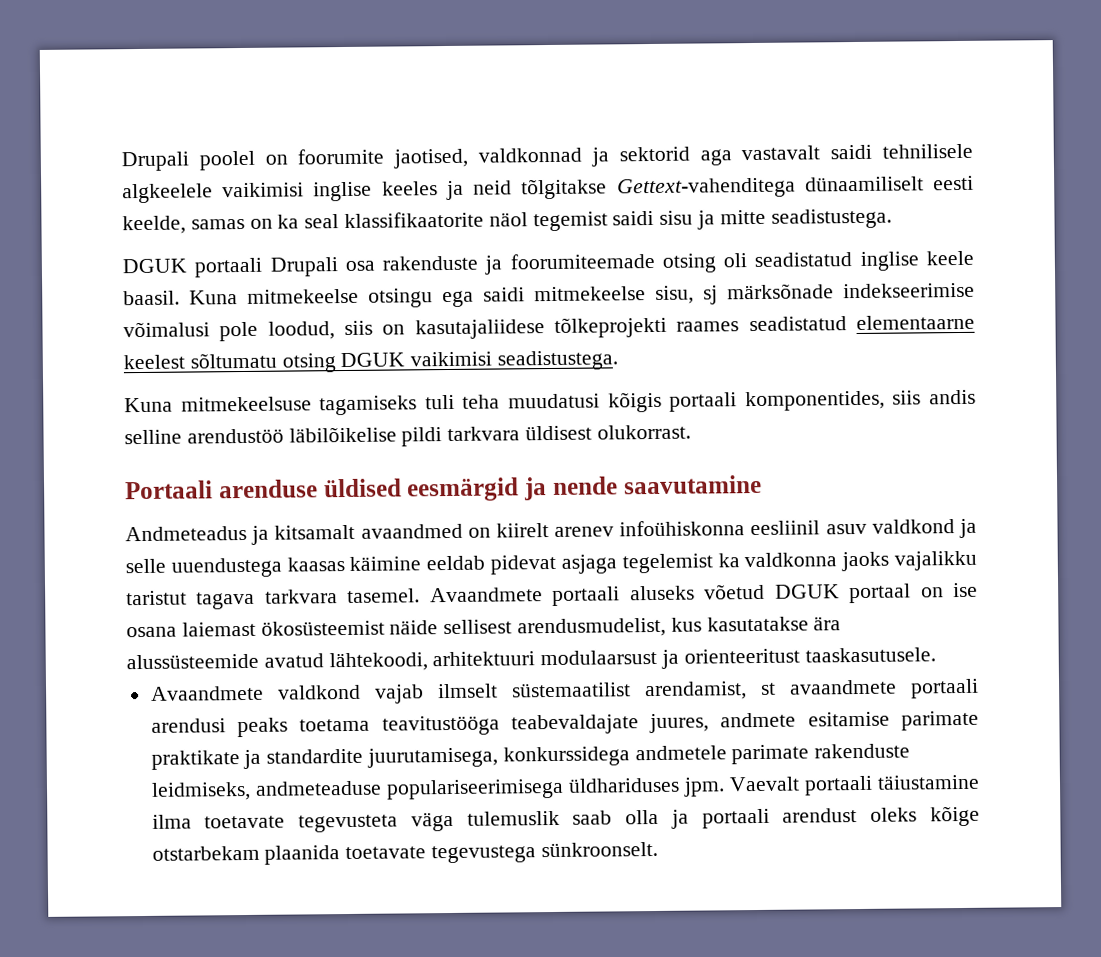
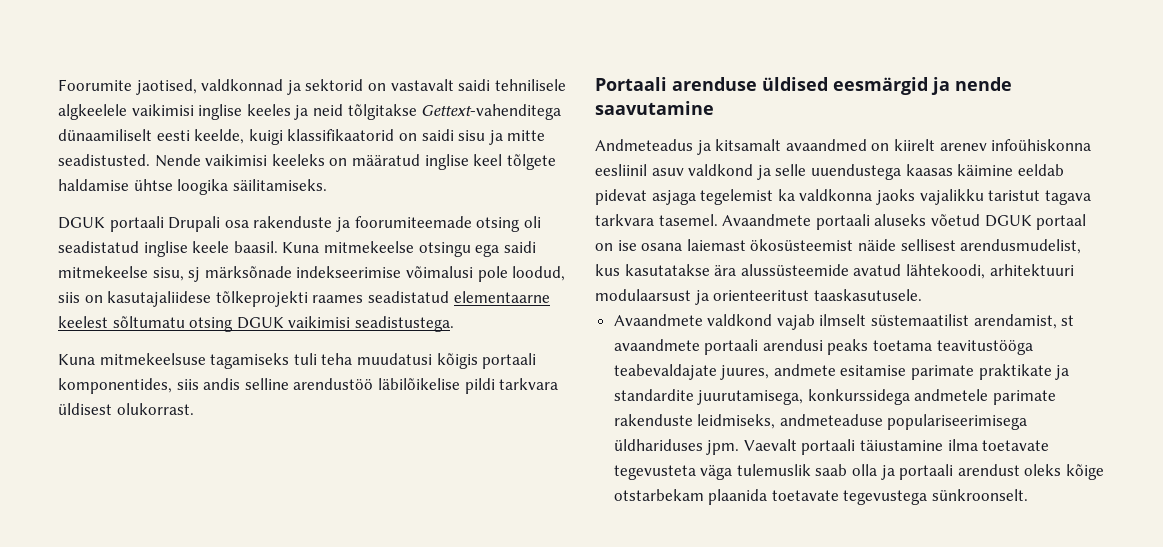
[121,148,385,172] Drupali poolel on foorumite -> [58,79,132,91] Foorumite
[699,149,732,166] aga -> [367,83,386,91] on
[190,208,892,232] samas on ka seal klassifikaatorite näol tegemist saidi sisu ja mitte seadistustega. -> [248,129,546,145] [58,154,556,170] [58,179,327,195] kuigi klassifikaatorid on saidi sisu ja mitte seadistusted. Nende vaikimisi keeleks on määratud inglise keel tõlgete haldamise ühtse loogika säilitamiseks.

